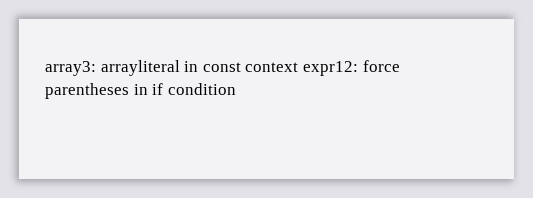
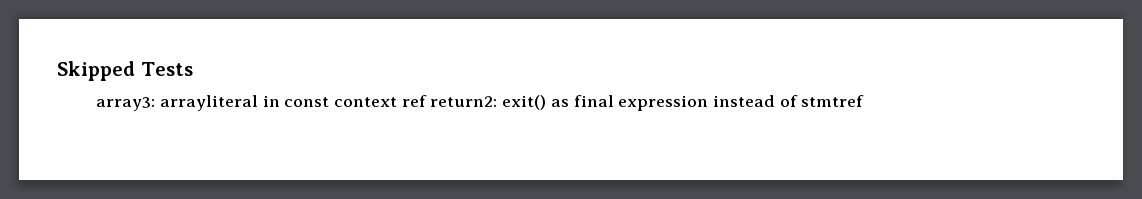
(45, 68) none -> [57,61,193,81] Skipped Tests //
[302,60,400,76] [45,83,236,99] expr12: force parentheses in if condition -> [401,95,865,111] ref return2: exit() as final expression instead of stmtref

